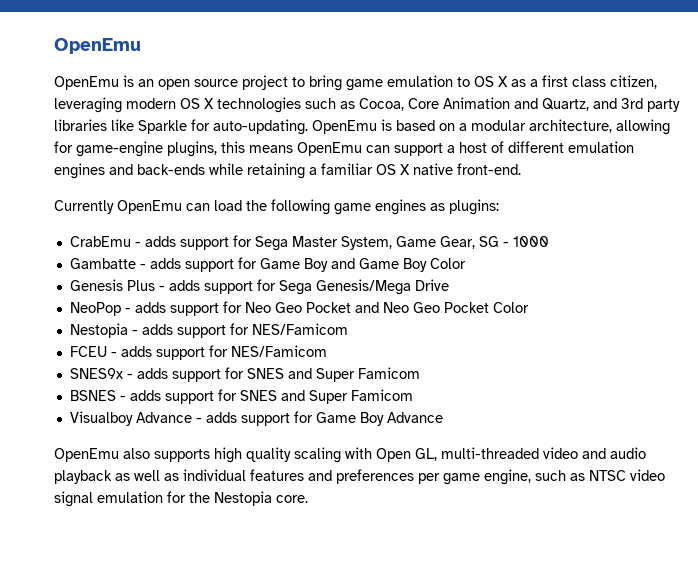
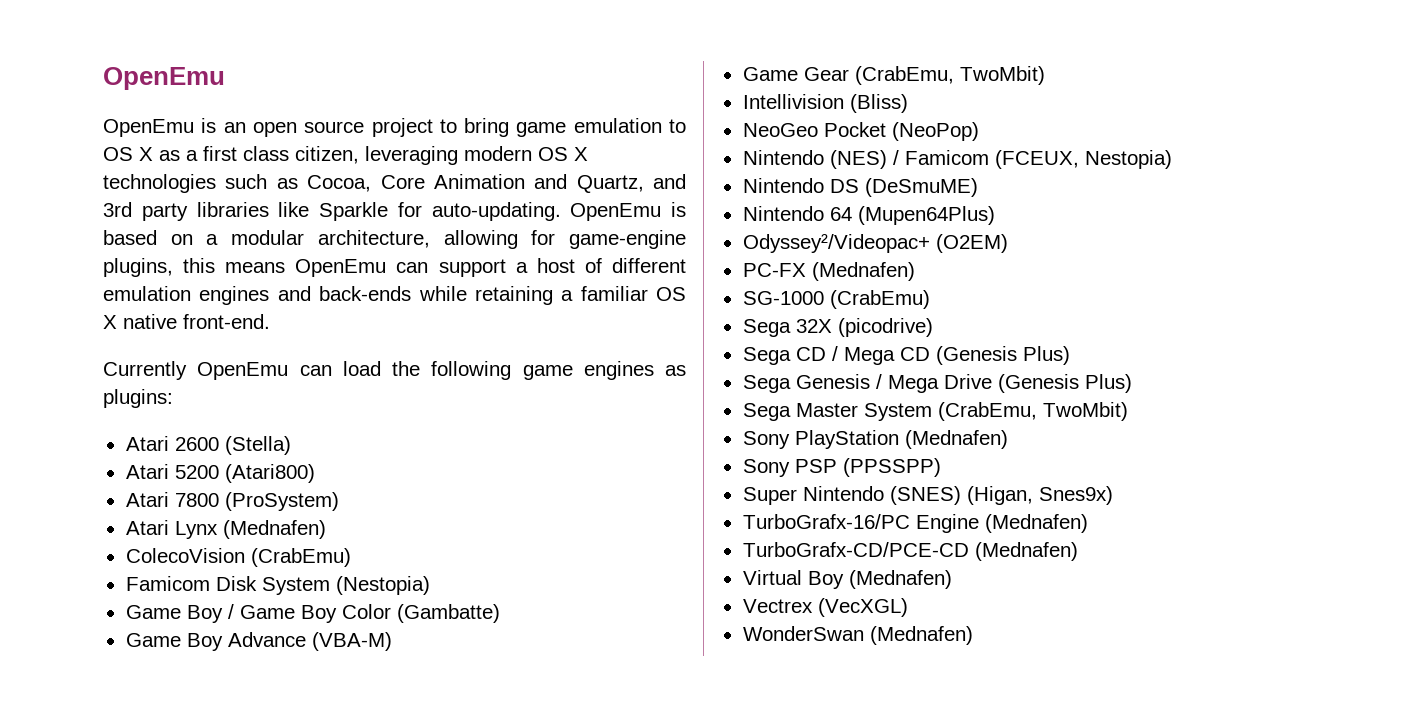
[69,235,549,251] [69,257,355,272] CrabEmu - adds support for Sega Master System, Game Gear, SG - 1000 // Gambatte - adds support for Game Boy and -> [125,436,291,455] [125,464,315,483] [125,492,339,511] [125,520,326,539] [125,548,351,567] [125,576,430,595] [125,604,234,623] Atari 2600 (Stella) // Atari 5200 (Atari800) // Atari 7800 (ProSystem) // Atari Lynx (Mednafen) // ColecoVision (CrabEmu) // Famicom Disk System (Nestopia) // Game Boy /
[69,279,449,295] [69,301,529,316] [69,323,348,338] [69,345,327,360] [69,367,420,382] [69,389,413,404] [69,411,443,426] [54,447,646,463] [54,469,665,485] [54,491,308,507] // Genesis Plus - adds support for Sega Genesis/Mega Drive // NeoPop - adds support for Neo Geo Pocket and Neo Geo Pocket Color // Nestopia - adds support for NES/Famicom // FCEU - adds support for NES/Famicom // SNES9x - adds support for SNES and Super Famicom // BSNES - adds support for SNES and Super Famicom // Visualboy Advance - adds support for Game Boy Advance // OpenEmu also supports high quality scaling with Open GL, multi-threaded video and audio playback as well as individual features and preferences per game engine, such as NTSC video signal emulation for the Nestopia core. -> [396,604,500,623] [125,632,392,651] [742,66,1045,85] [742,94,908,113] [742,122,979,141] [742,150,1172,169] [742,178,978,197] [742,206,995,225] [742,234,1008,253] [742,262,915,281] [742,290,930,309] [742,318,933,337] [742,346,1070,365] [742,374,1132,393] [742,402,1128,421] [742,430,1008,449] [742,458,941,477] [742,486,1113,505] [742,514,1088,533] [742,542,1078,561] [742,570,952,589] [742,598,908,617] [742,626,973,645] (Gambatte) // Game Boy Advance (VBA-M) // Game Gear (CrabEmu, TwoMbit) // Intellivision (Bliss) // NeoGeo Pocket (NeoPop) // Nintendo (NES) / Famicom (FCEUX, Nestopia) // Nintendo DS (DeSmuME) // Nintendo 64 (Mupen64Plus) // Odyssey²/Videopac+ (O2EM) // PC-FX (Mednafen) // SG-1000 (CrabEmu) // Sega 32X (picodrive) // Sega CD / Mega CD (Genesis Plus) // Sega Genesis / Mega Drive (Genesis Plus) // Sega Master System (CrabEmu, TwoMbit) // Sony PlayStation (Mednafen) // Sony PSP (PPSSPP) // Super Nintendo (SNES) (Higan, Snes9x) // TurboGrafx-16/PC Engine (Mednafen) // TurboGrafx-CD/PCE-CD (Mednafen) // Virtual Boy (Mednafen) // Vectrex (VecXGL) // WonderSwan (Mednafen)

